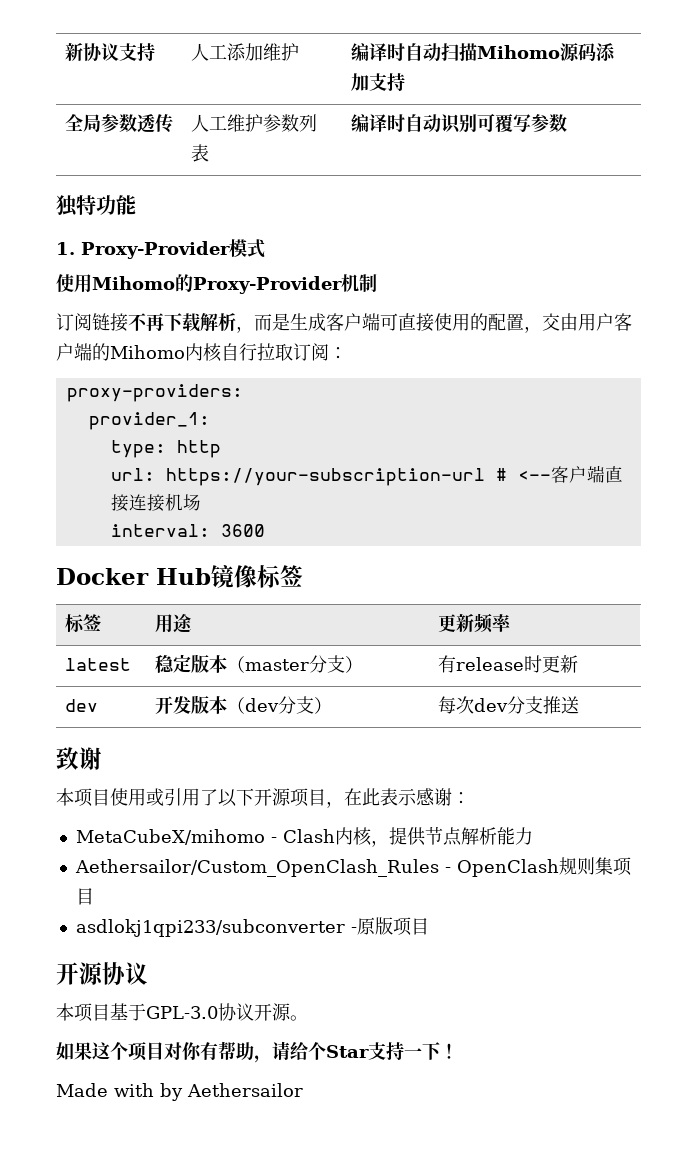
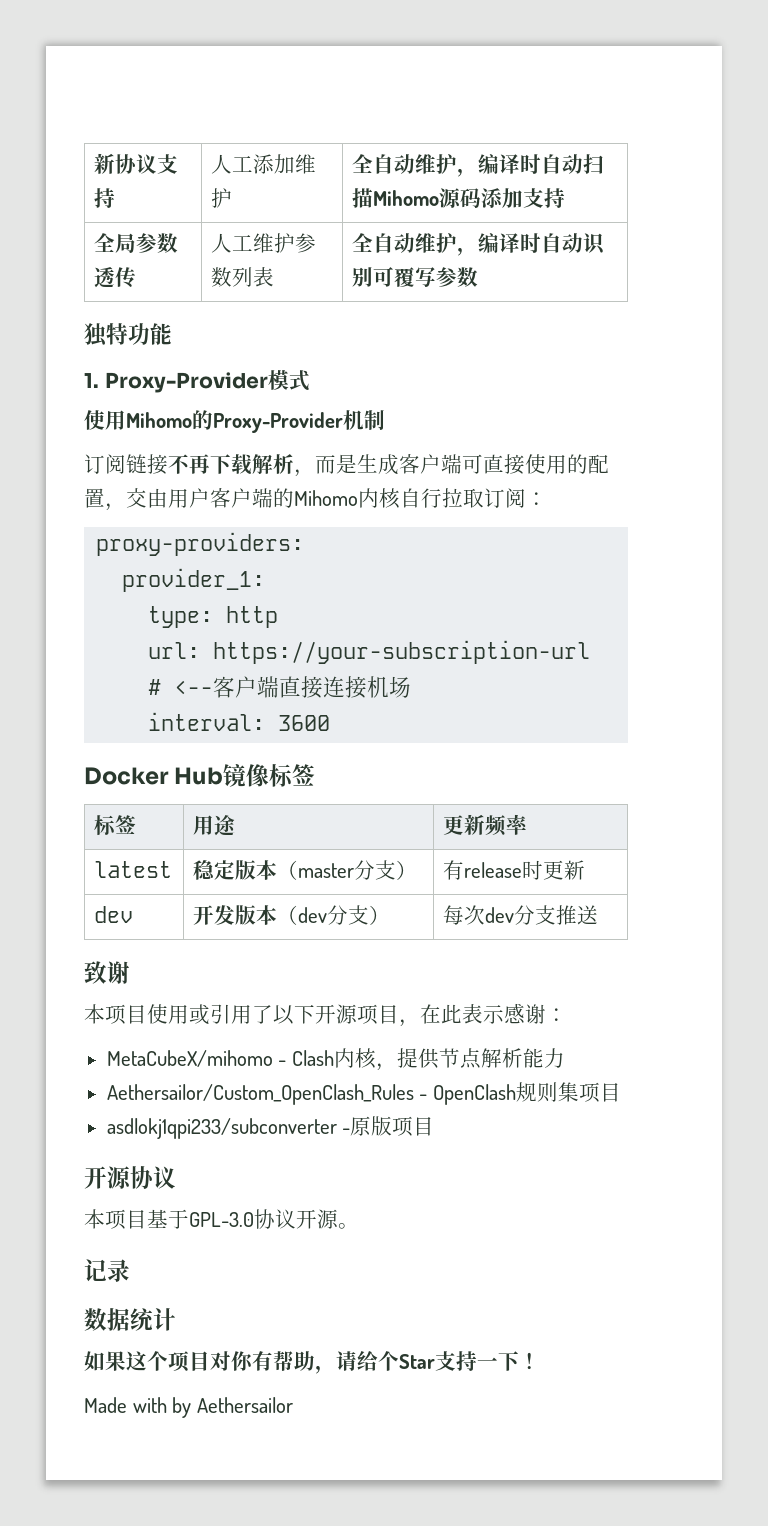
(300, 52) none -> [352,154,479,177] 全自动维护，
(210, 153) none -> [352,233,479,256] 全自动维护，
(308, 1018) none -> [84,1259,130,1282] [84,1308,176,1331] // 记录 // 数据统计

